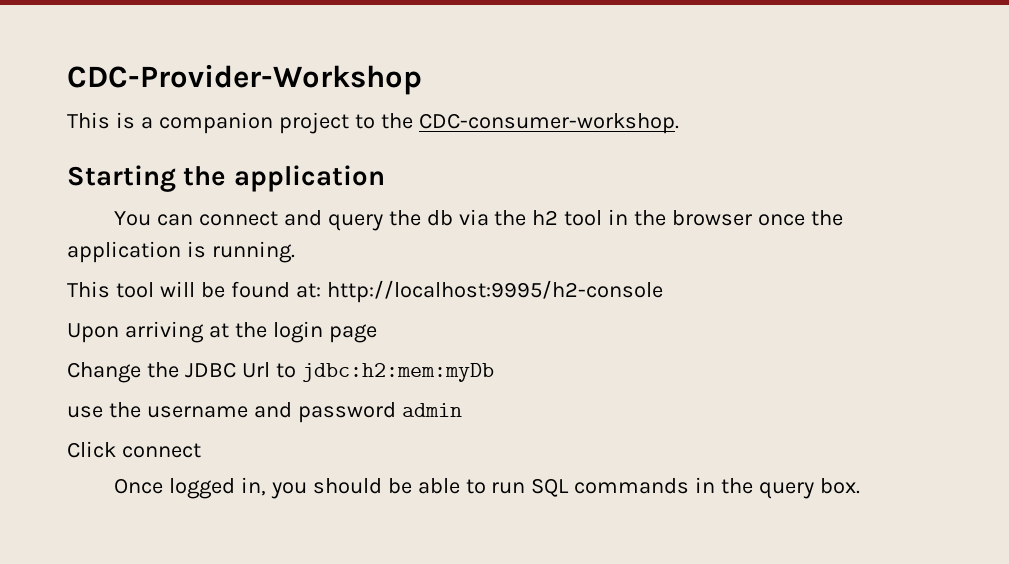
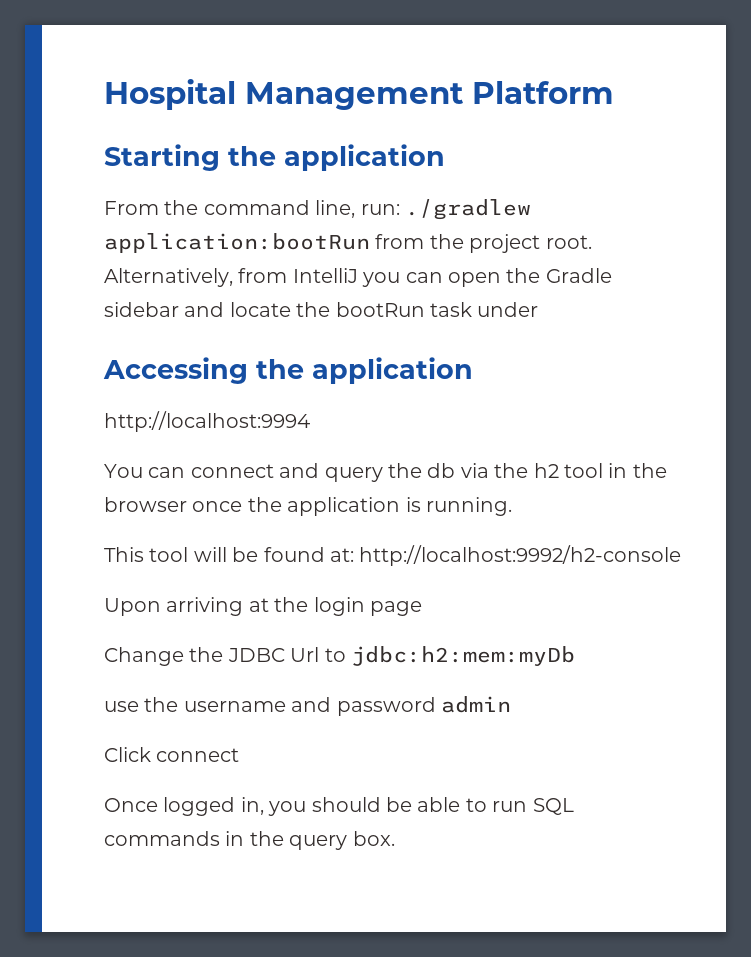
[67,64,422,95] [67,112,679,134] [67,165,385,192] CDC-Provider-Workshop // This is a companion project to the CDC-consumer-workshop. // Starting the application -> [104,79,614,110] [104,144,445,171] [104,199,531,220] [104,233,592,253] [104,268,612,287] [104,302,539,317] [103,357,473,384] [104,411,310,432] Hospital Management Platform // Starting the application // From the command line, run: ./gradlew application:bootRun from the project root. Alternatively, from IntelliJ you can open the Gradle sidebar and locate the bootRun task under // Accessing the application // http://localhost:9994
[326,280,663,303] http://localhost:9995/h2-console -> [359,545,682,566] http://localhost:9992/h2-console

